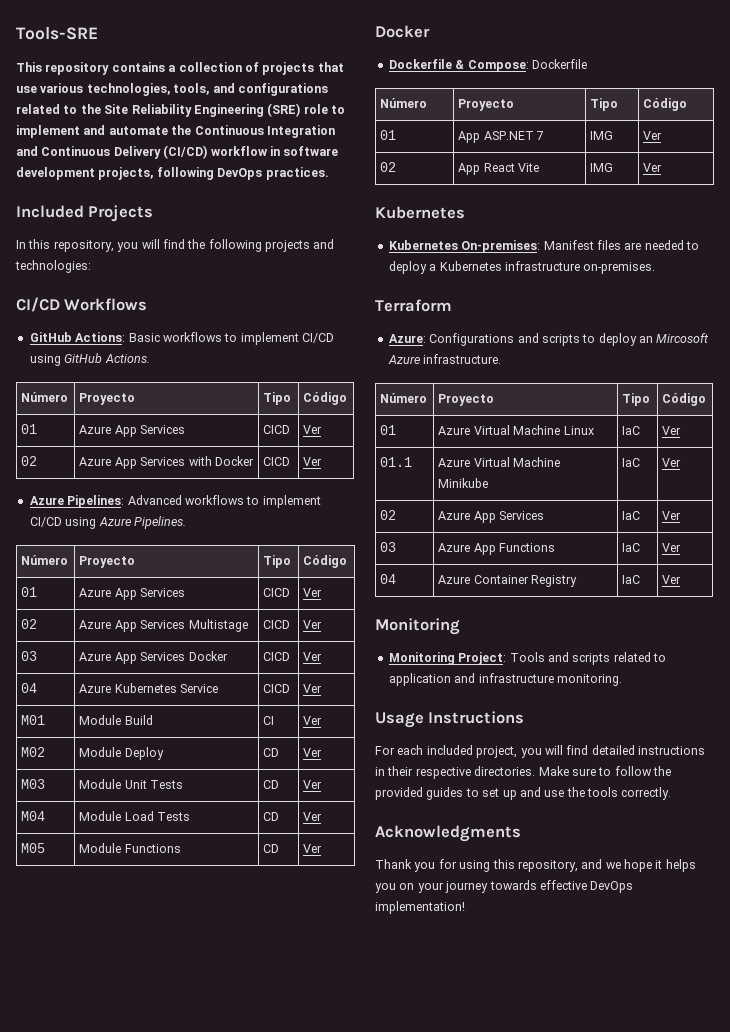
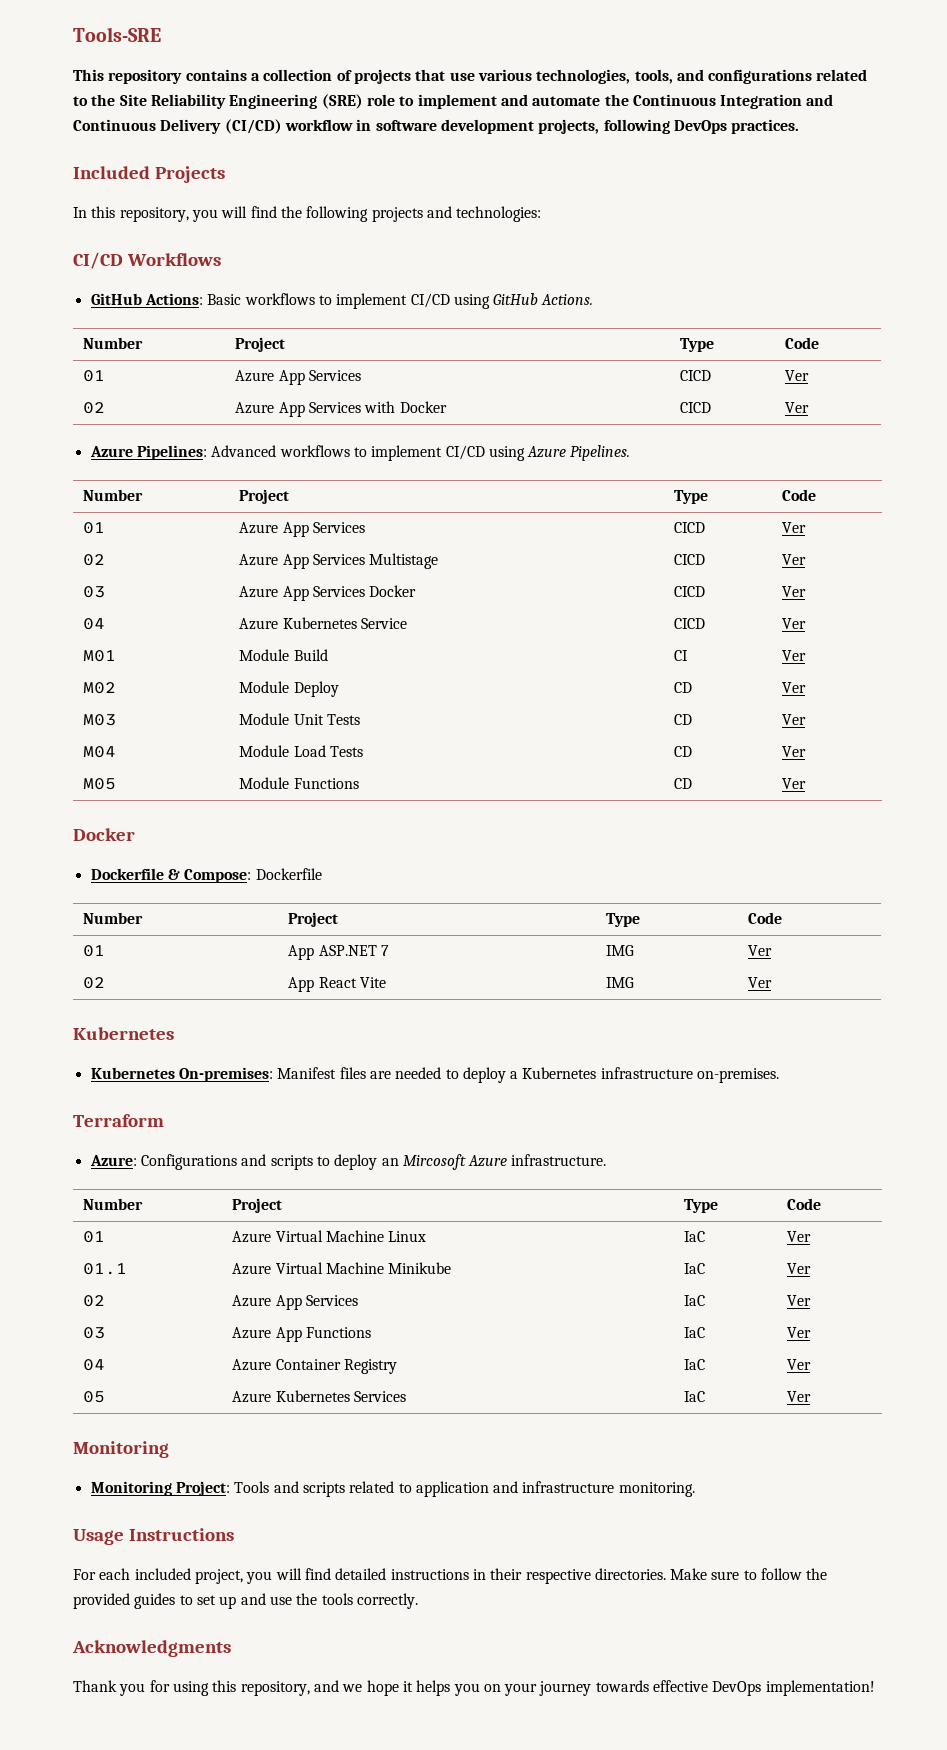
[21,392,69,402] [79,393,136,405] [263,392,292,405] [303,392,348,405] Número | Proyecto | Tipo | Código -> [83,337,144,349] [235,337,286,352] [680,338,715,352] [785,337,820,349] Number | Project | Type | Code
[21,555,69,565] [79,556,136,568] [263,555,292,568] [303,555,348,568] Número | Proyecto | Tipo | Código -> [83,489,144,501] [239,489,290,504] [674,490,709,504] [782,489,817,501] Number | Project | Type | Code
[380,98,428,108] [458,99,515,111] [590,98,619,111] [643,98,688,111] Número | Proyecto | Tipo | Código -> [83,912,144,924] [288,912,339,927] [606,913,641,927] [748,912,783,924] Number | Project | Type | Code
[380,393,428,403] [438,394,495,406] [622,393,651,406] [662,393,707,406] Número | Proyecto | Tipo | Código -> [83,1198,144,1210] [232,1198,283,1213] [684,1199,719,1213] [787,1198,822,1210] Number | Project | Type | Code
(682, 579) none -> [83,1391,106,1403] [232,1390,407,1403] [684,1391,706,1402] [787,1391,812,1402] // 05 | Azure Kubernetes Services | IaC | Ver

